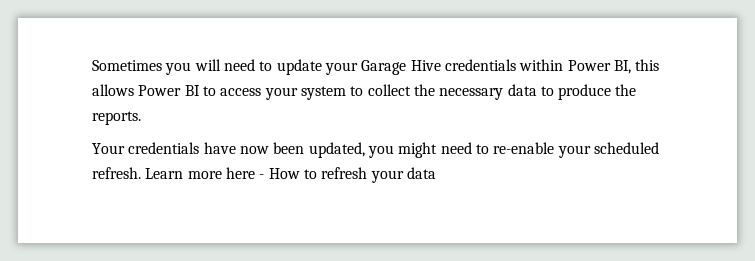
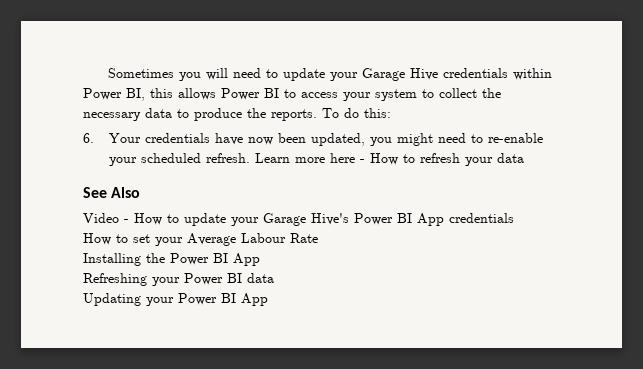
(141, 118) // -> [322,108,391,118] [83,133,94,143] To do this: // 6.
(436, 173) none -> [83,187,141,198] [83,213,514,226] [83,233,318,246] [83,253,260,266] [83,273,274,286] [83,293,268,306] // See Also // Video - How to update your Garage Hive's Power BI App credentials // How to set your Average Labour Rate // Installing the Power BI App // Refreshing your Power BI data // Updating your Power BI App

